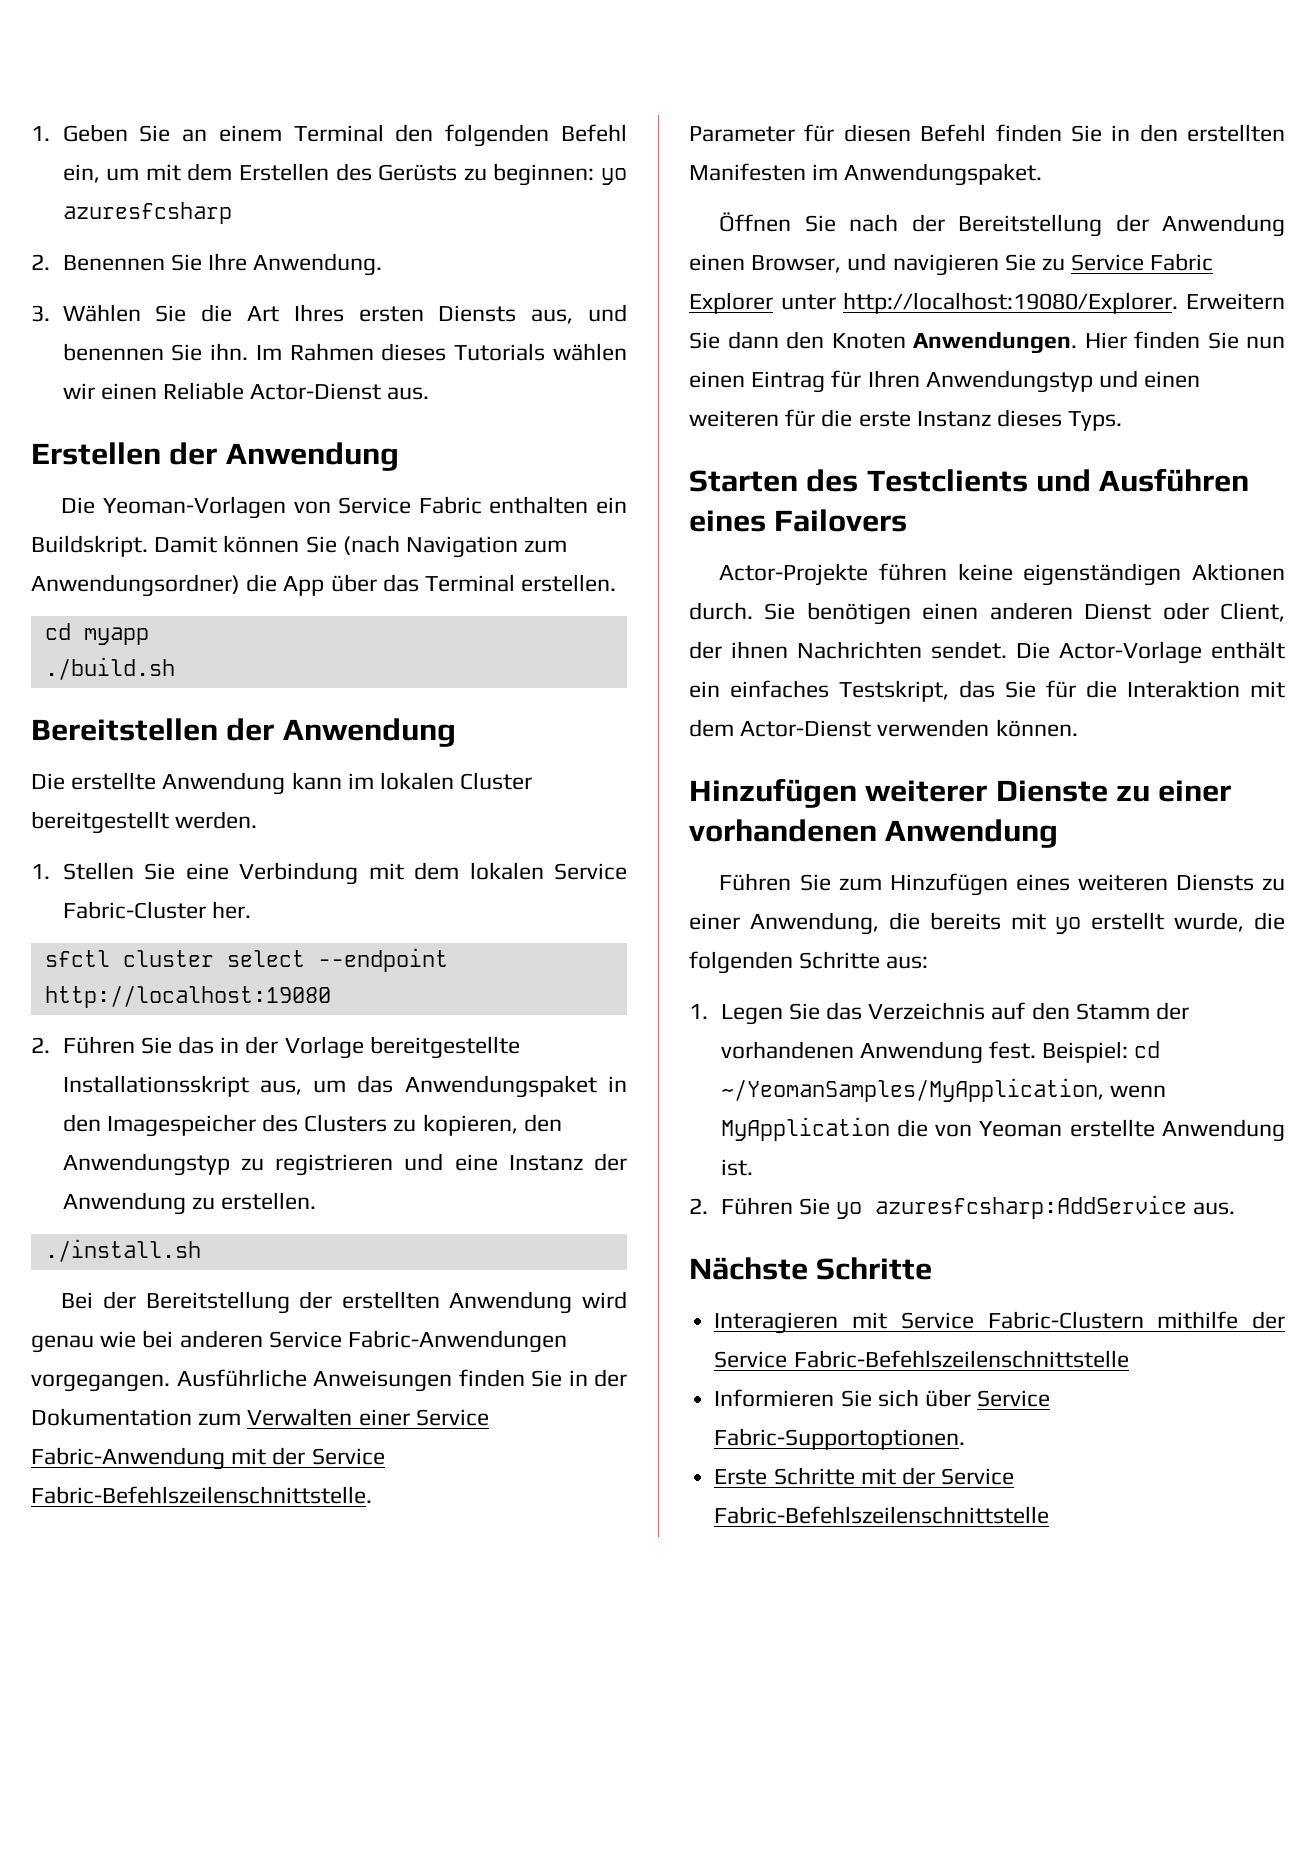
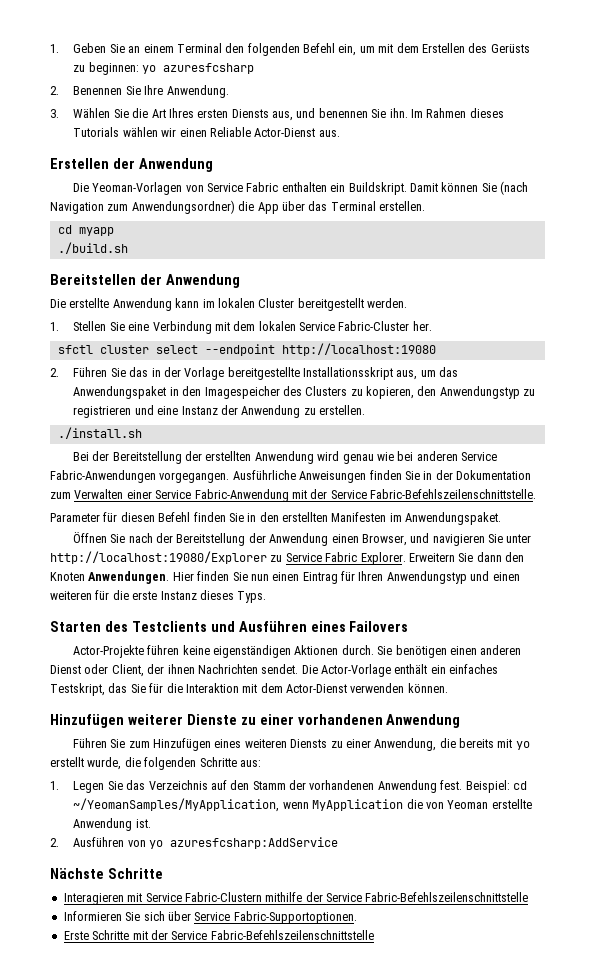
(1036, 262) none -> [506,534,532,543] [50,551,267,564] unter http://localhost:19080/Explorer
[689,292,1179,314] Explorer unter http://localhost:19080/Explorer. -> [360,552,406,565] Explorer.
[720,1197,830,1215] Führen Sie -> [73,837,146,847] Ausführen von
[1193,1202,1236,1215] aus. -> (339, 843) none

